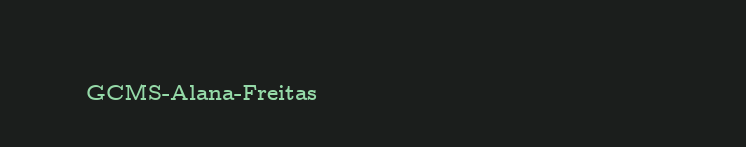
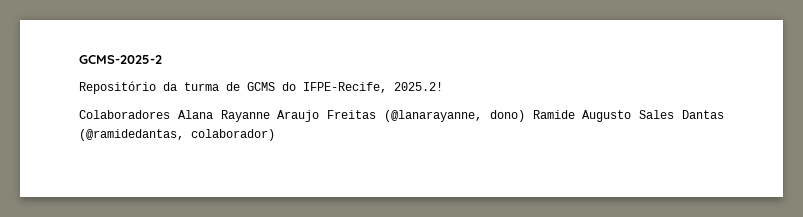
[86,83,317,100] GCMS-Alana-Freitas -> [79,55,162,64] [79,81,443,94] [79,110,724,122] [79,129,275,141] GCMS-2025-2 // Repositório da turma de GCMS do IFPE-Recife, 2025.2! // Colaboradores Alana Rayanne Araujo Freitas (@lanarayanne, dono) Ramide Augusto Sales Dantas (@ramidedantas, colaborador)

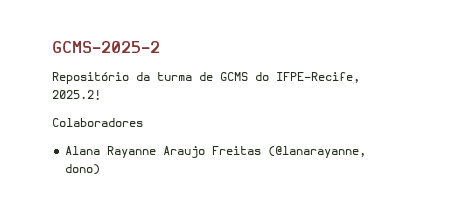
(170, 114) none -> (143, 122) //
[532,110,724,122] [79,129,275,141] Ramide Augusto Sales Dantas (@ramidedantas, colaborador) -> (101, 169) none

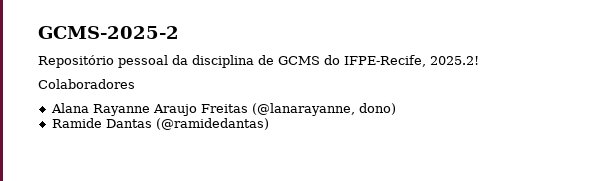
[136,72,192,81] da turma -> [118,55,254,68] pessoal da disciplina
(101, 169) none -> [51,118,269,130] // Ramide Dantas (@ramidedantas)

